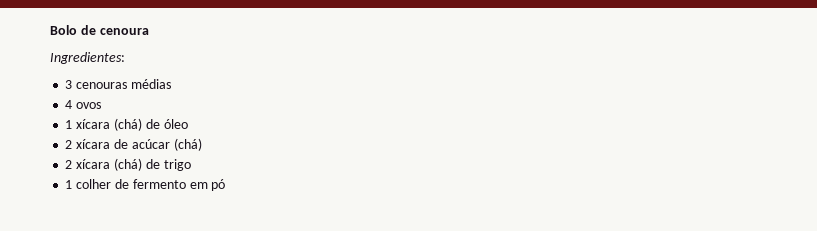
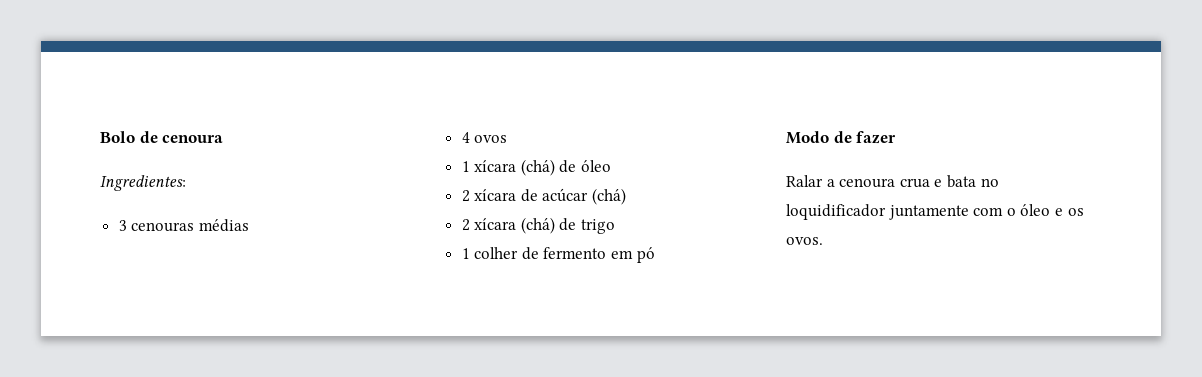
(226, 185) none -> [786,131,897,144] [786,175,999,188] [786,204,1084,220] [786,237,823,245] // Modo de fazer // Ralar a cenoura crua e bata no loquidificador juntamente com o óleo e os ovos.

